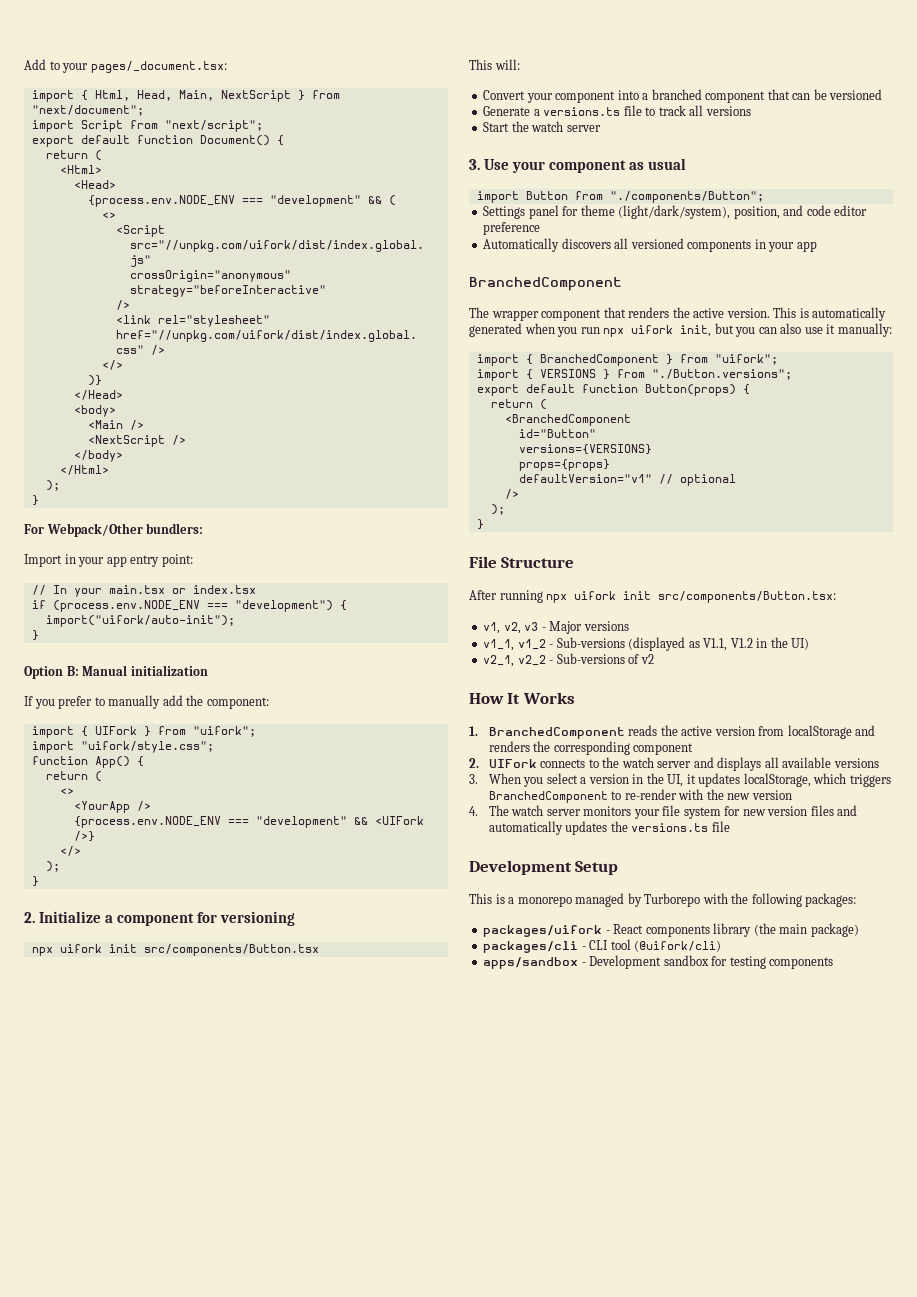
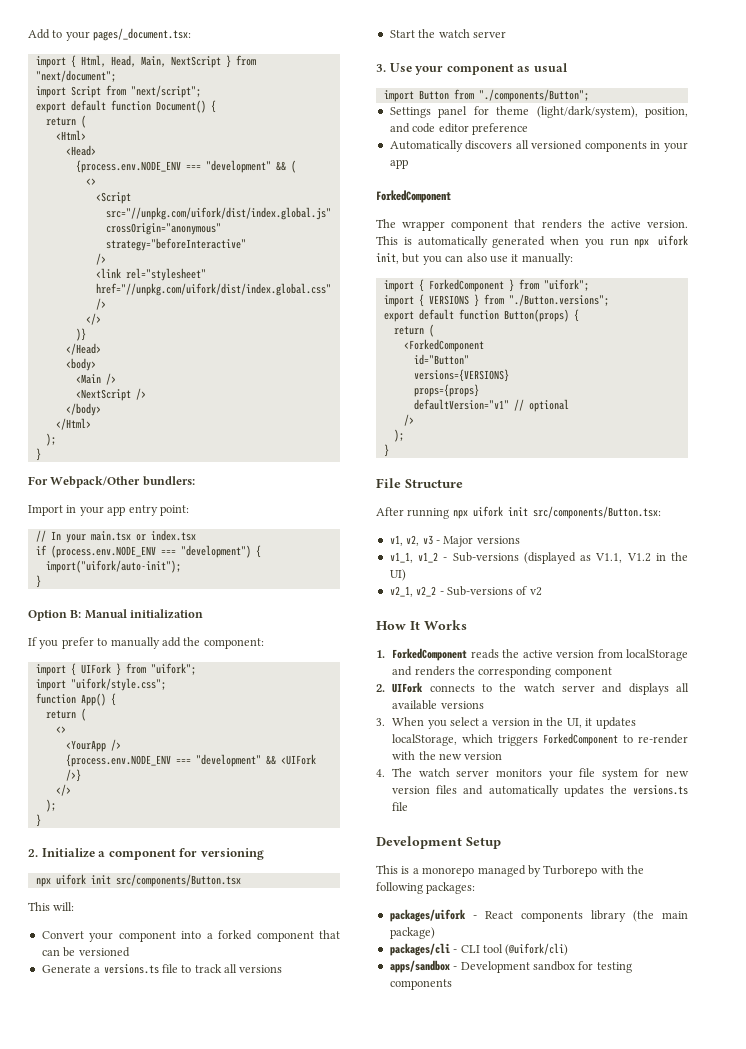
[651,89,702,100] branched -> [218,930,253,940] forked
[469,277,622,291] BranchedComponent -> [376,190,451,203] ForkedComponent
[539,354,659,366] BranchedComponent -> [428,279,504,292] ForkedComponent
[504,414,631,426] <BranchedComponent -> [403,339,484,352] <ForkedComponent
[488,727,625,739] BranchedComponent -> [392,648,468,661] ForkedComponent
[488,791,608,803] BranchedComponent -> [543,733,619,746] ForkedComponent

